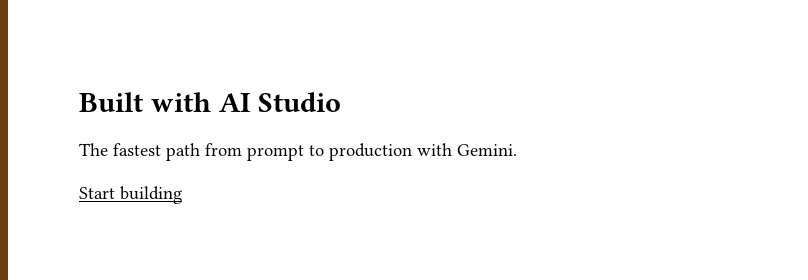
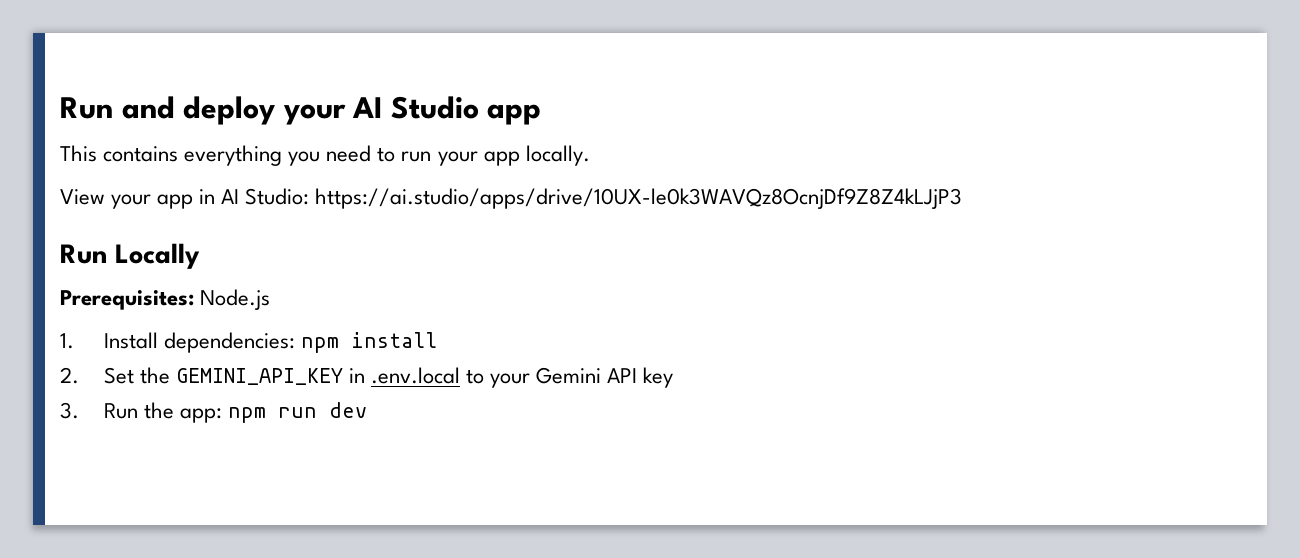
[79,92,342,112] [79,143,517,161] [79,186,182,204] Built with AI Studio // The fastest path from prompt to production with Gemini. // Start building -> [60,96,542,125] [60,145,590,166] [60,188,963,209] [60,243,200,269] [60,289,271,310] [60,332,437,353] [60,367,674,388] [60,402,367,423] Run and deploy your AI Studio app // This contains everything you need to run your app locally. // View your app in AI Studio: https://ai.studio/apps/drive/10UX-le0k3WAVQz8OcnjDf9Z8Z4kLJjP3 // Run Locally // Prerequisites: Node.js // 1. Install dependencies: npm install // 2. Set the GEMINI_API_KEY in .env.local to your Gemini API key // 3. Run the app: npm run dev

